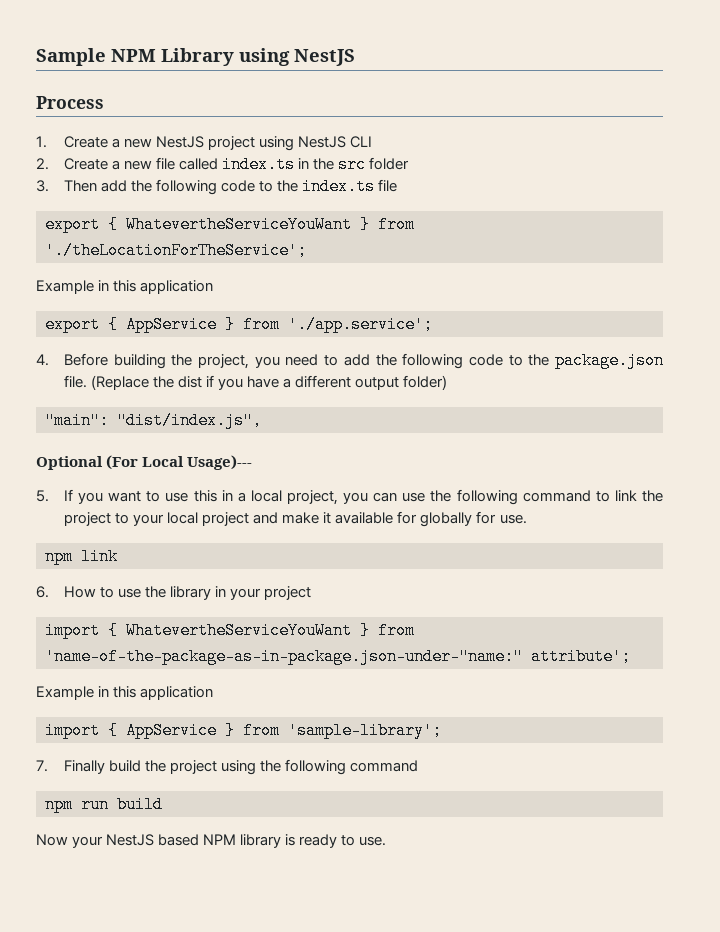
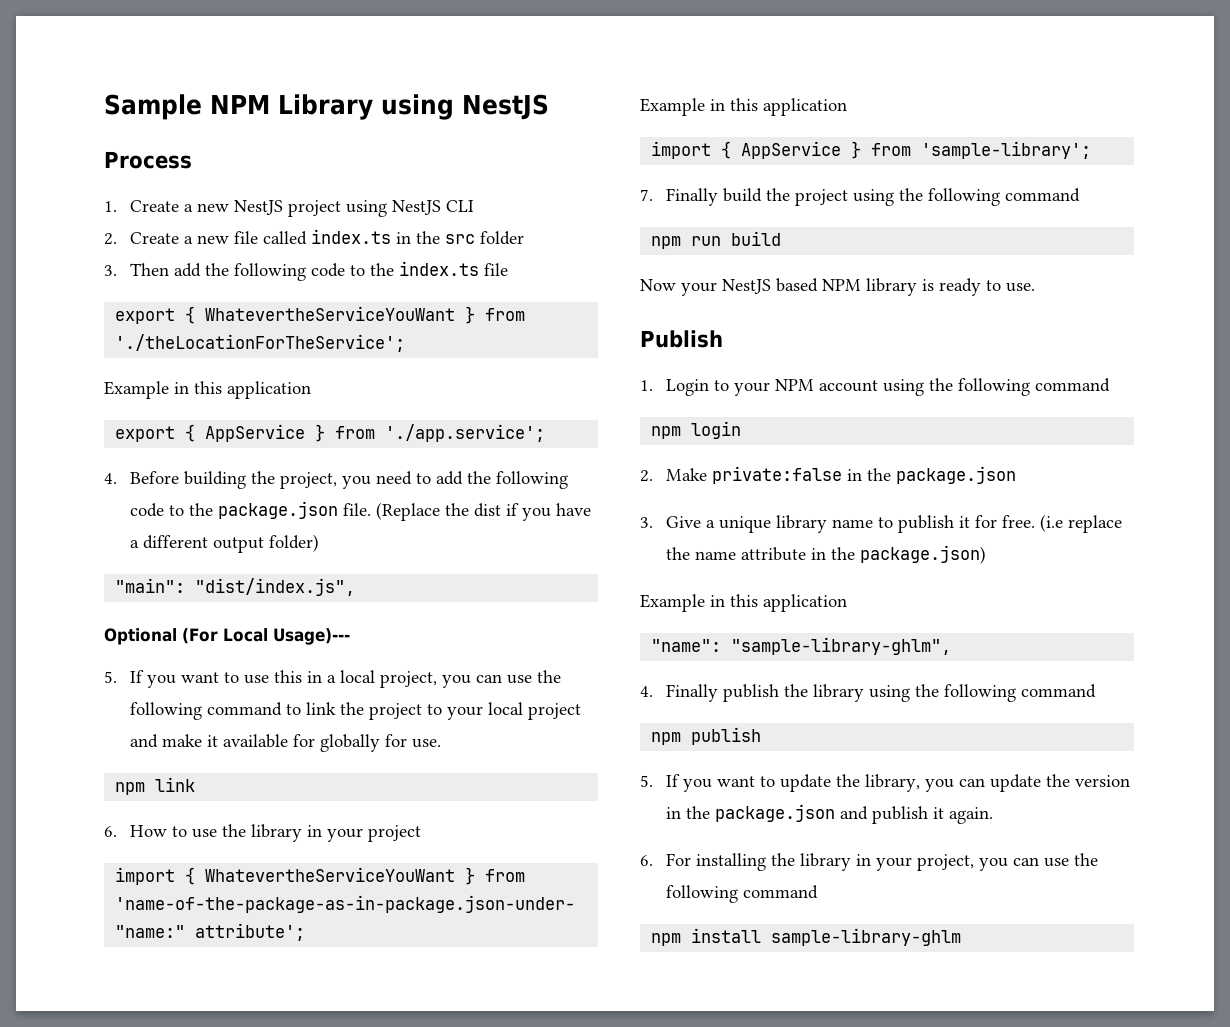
(387, 841) none -> [640,330,723,348] [640,378,1110,396] [651,421,742,439] [640,466,1016,484] [640,514,1122,533] [665,545,986,564] [640,594,847,612] [651,637,952,655] [640,684,1096,702] [651,727,762,745] [640,774,1130,792] [665,804,993,824] [640,853,1098,871] [665,885,818,903] [651,928,962,946] // Publish // 1. Login to your NPM account using the following command // npm login // 2. Make private:false in the package.json // 3. Give a unique library name to publish it for free. (i.e replace the name attribute in the package.json) // Example in this application // "name": "sample-library-ghlm", // 4. Finally publish the library using the following command // npm publish // 5. If you want to update the library, you can update the version in the package.json and publish it again. // 6. For installing the library in your project, you can use the following command // npm install sample-library-ghlm

